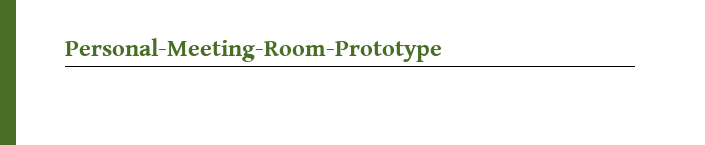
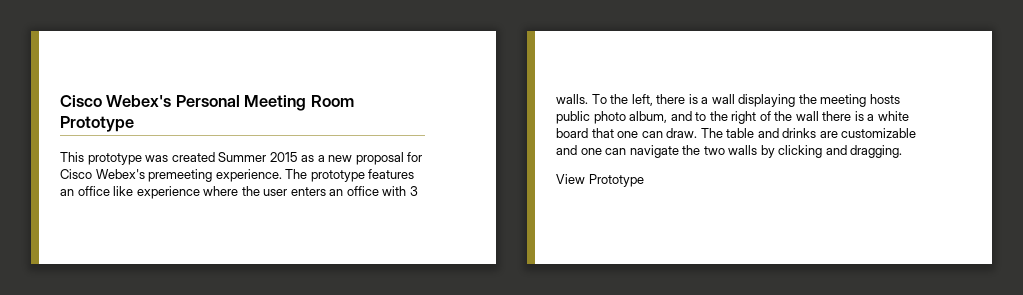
[65,38,442,62] Personal-Meeting-Room-Prototype -> [60,95,354,111] [60,116,134,132] [60,152,423,165] [60,169,415,182] [60,186,418,199] [556,94,900,107] [556,111,909,124] [556,128,917,138] [556,145,903,158] [556,174,644,187] Cisco Webex's Personal Meeting Room Prototype // This prototype was created Summer 2015 as a new proposal for Cisco Webex's premeeting experience. The prototype features an office like experience where the user enters an office with 3 walls. To the left, there is a wall displaying the meeting hosts public photo album, and to the right of the wall there is a white board that one can draw. The table and drinks are customizable and one can navigate the two walls by clicking and dragging. // View Prototype

